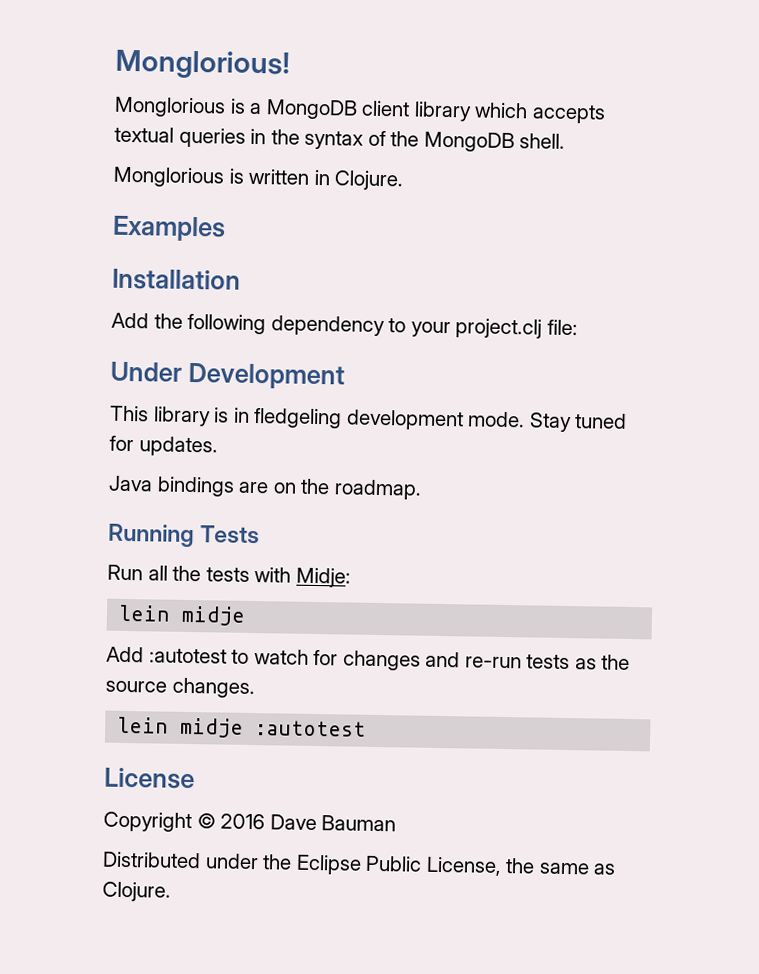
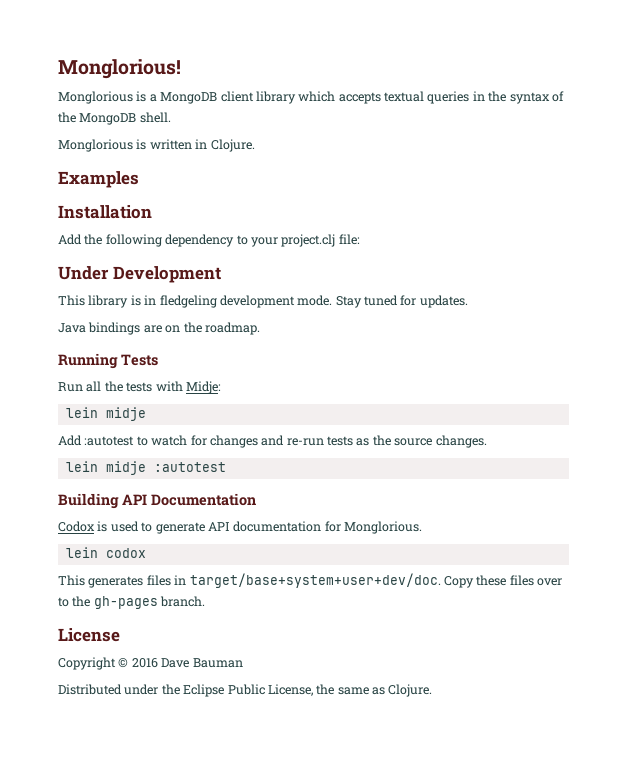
(367, 728) none -> [58,493,256,509] [58,521,422,534] [65,547,146,558] [58,573,562,588] [58,596,206,609] // Building API Documentation // Codox is used to generate API documentation for Monglorious. // lein codox // This generates files in target/base+system+user+dev/doc. Copy these files over to the gh-pages branch.

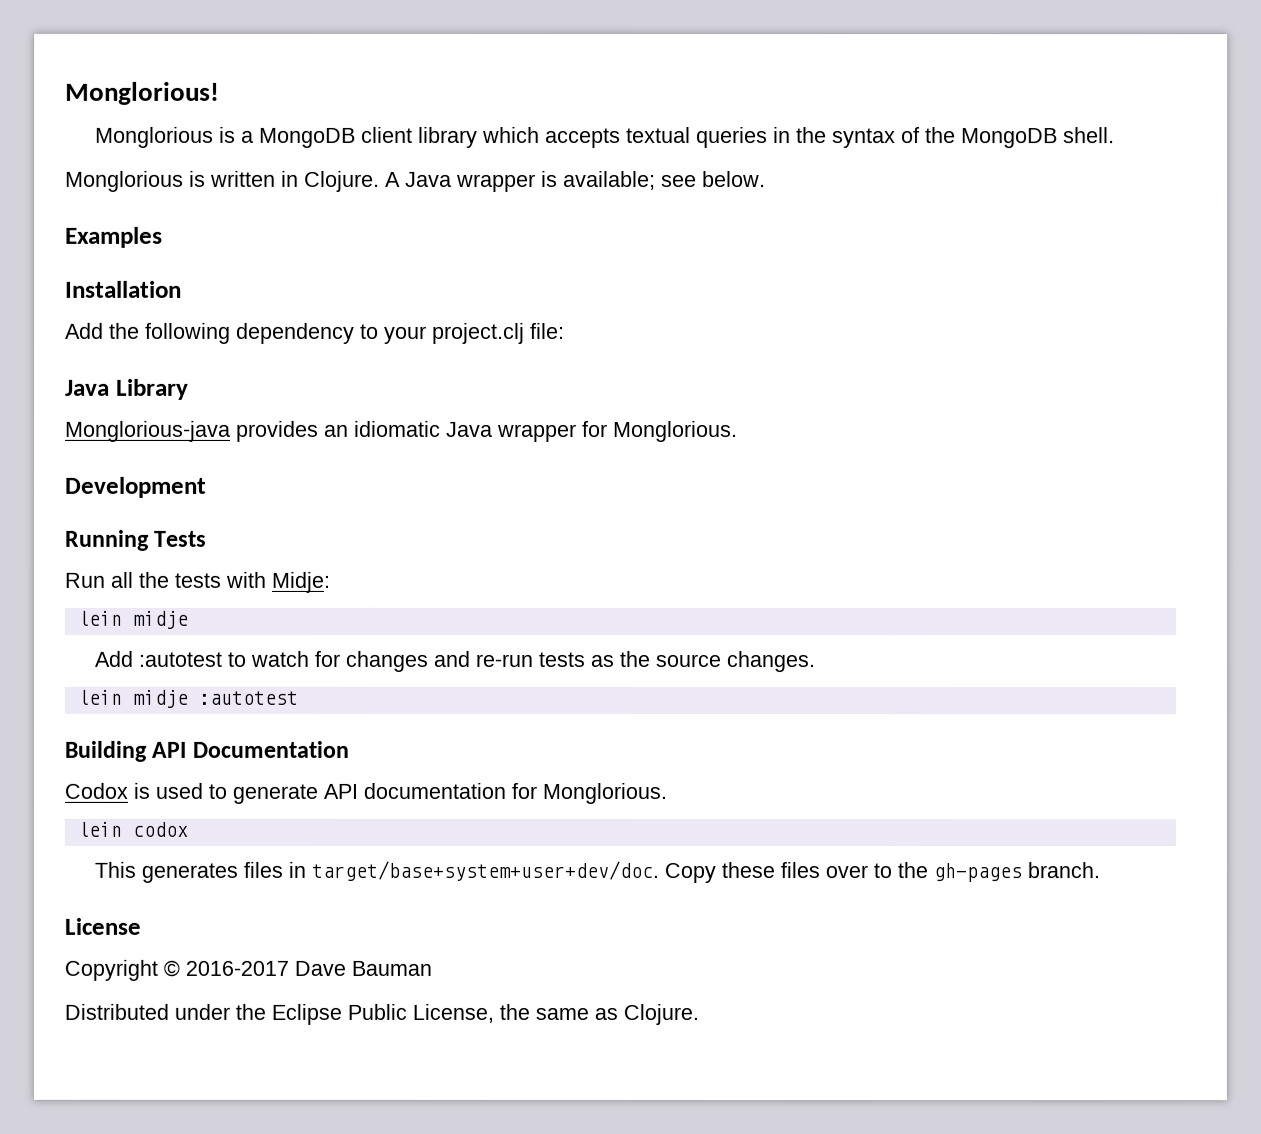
(255, 145) none -> [385,170,766,192] A Java wrapper is available; see below.
[58,266,221,283] [58,295,468,308] [58,322,260,335] Under Development // This library is in fledgeling development mode. Stay tuned for updates. // Java bindings are on the roadmap. -> [65,378,189,400] [65,420,738,443] [65,476,207,498] Java Library // Monglorious-java provides an idiomatic Java wrapper for Monglorious. // Development
[131,658,158,668] 2016 -> [185,960,289,976] 2016-2017

